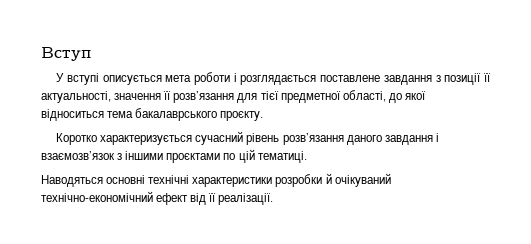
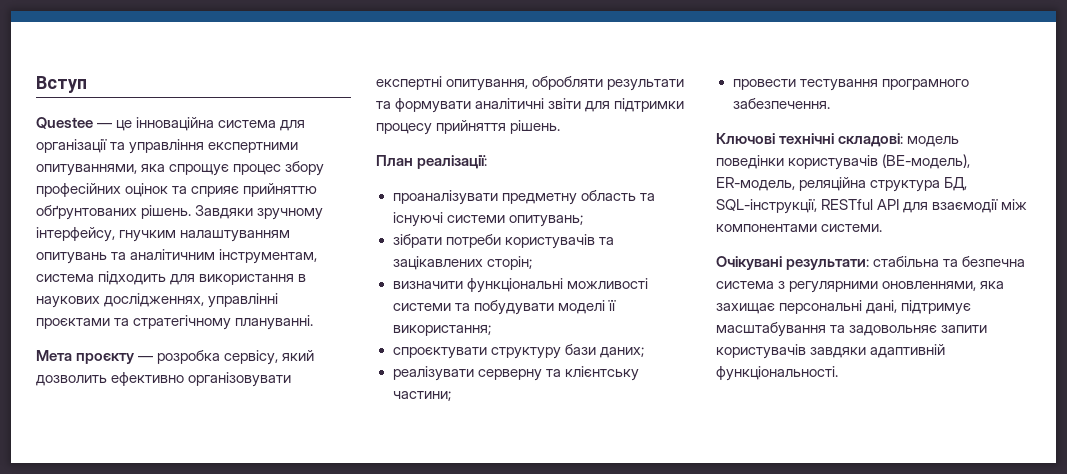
[56,72,492,85] [41,90,426,103] [41,108,264,121] [56,131,439,145] [41,149,307,163] [41,173,391,187] [41,191,274,205] У вступі описується мета роботи і розглядається поставлене завдання з позиції її актуальності, значення її розв’язання для тієї предметної області, до якої відноситься тема бакалаврського проєкту. // Коротко характеризується сучасний рівень розв’язання даного завдання і взаємозв’язок з іншими проєктами по цій тематиці. // Наводяться основні технічні характеристики розробки й очікуваний технічно-економічний ефект від її реалізації. -> [36,117,306,131] [36,139,299,154] [36,161,325,176] [36,183,318,197] [36,205,324,220] [36,227,291,242] [36,249,318,264] [36,271,307,285] [36,293,279,308] [36,315,314,330] [36,350,315,365] [36,372,292,387] [376,76,685,91] [376,98,685,113] [376,120,561,135] [376,155,488,169] [392,190,655,205] [392,212,583,227] [392,234,614,249] [392,256,532,270] [392,278,648,293] [392,300,616,315] [392,325,491,336] [392,344,644,359] [392,366,639,381] [392,391,451,401] [732,79,969,91] [732,98,830,109] [716,133,960,147] [716,154,971,170] [716,177,968,192] [716,199,1028,214] [716,224,883,232] [716,256,1026,270] [716,281,1005,293] [716,300,972,315] [716,322,988,337] [716,344,946,359] [716,366,838,381] Questee — це інноваційна система для організації та управління експертними опитуваннями, яка спрощує процес збору професійних оцінок та сприяє прийняттю обґрунтованих рішень. Завдяки зручному інтерфейсу, гнучким налаштуванням опитувань та аналітичним інструментам, система підходить для використання в наукових дослідженнях, управлінні проєктами та стратегічному плануванні. // Мета проєкту — розробка сервісу, який дозволить ефективно організовувати експертні опитування, обробляти результати та формувати аналітичні звіти для підтримки процесу прийняття рішень. // План реалізації: // проаналізувати предметну область та існуючі системи опитувань; // зібрати потреби користувачів та зацікавлених сторін; // визначити функціональні можливості системи та побудувати моделі її використання; // спроєктувати структуру бази даних; // реалізувати серверну та клієнтську частини; // провести тестування програмного забезпечення. // Ключові технічні складові: модель поведінки користувачів (BE-модель), ER-модель, реляційна структура БД, SQL-інструкції, RESTful API для взаємодії між компонентами системи. // Очікувані результати: стабільна та безпечна система з регулярними оновленнями, яка захищає персональні дані, підтримує масштабування та задовольняє запити користувачів завдяки адаптивній функціональності.

